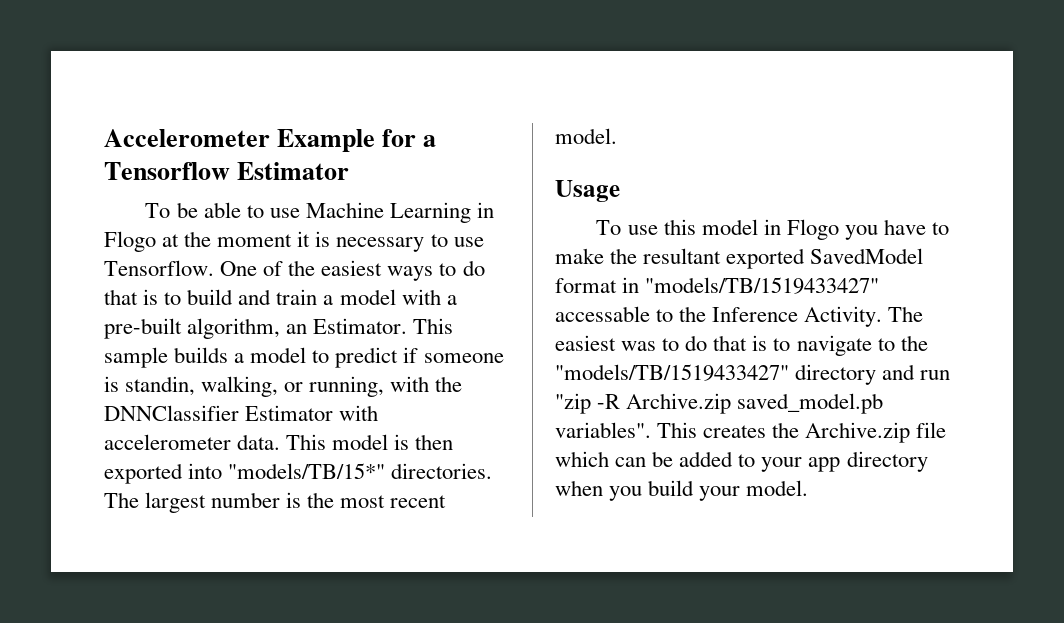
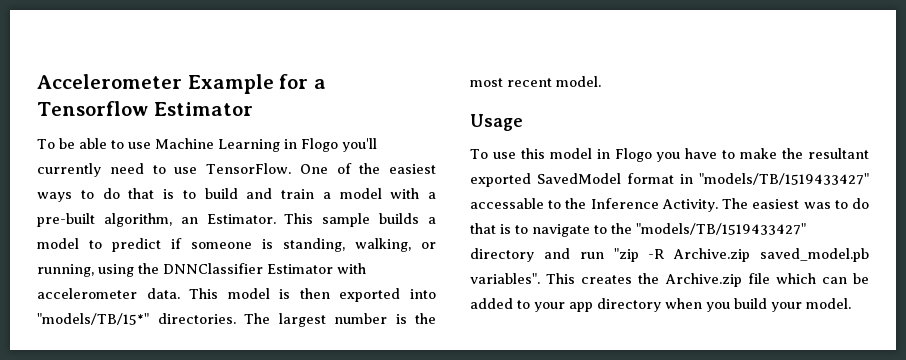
[162,231,484,252] [104,260,214,276] at the moment it is necessary to use Tensorflow. -> [341,138,377,152] [37,163,292,177] you'll currently need to use TensorFlow.
[125,376,196,396] standin, -> [283,238,345,252] standing,
[390,376,430,392] with -> [98,264,134,277] using

